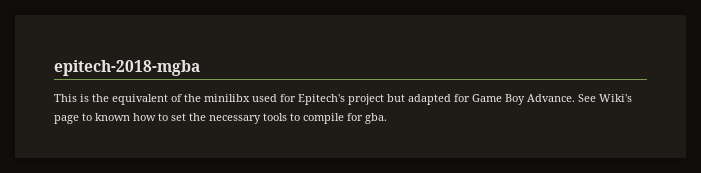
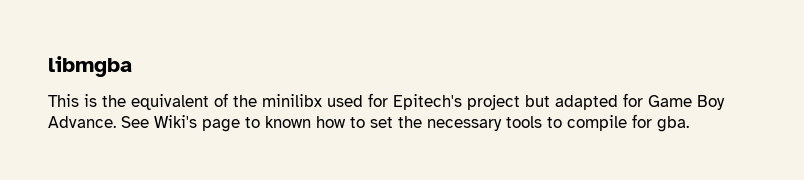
[54,60,200,76] epitech-2018-mgba -> [48,56,132,77] libmgba

